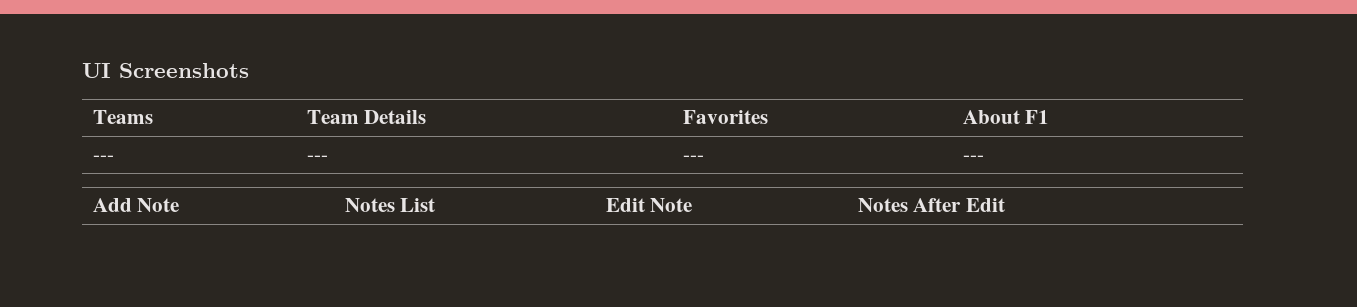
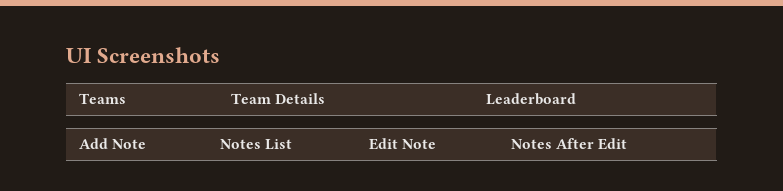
[682,110,768,124] [962,110,1050,124] [92,155,114,161] [306,155,328,161] [682,155,704,161] [962,155,984,161] Favorites | About F1 // --- | --- | --- | --- -> [485,93,576,105] Leaderboard

